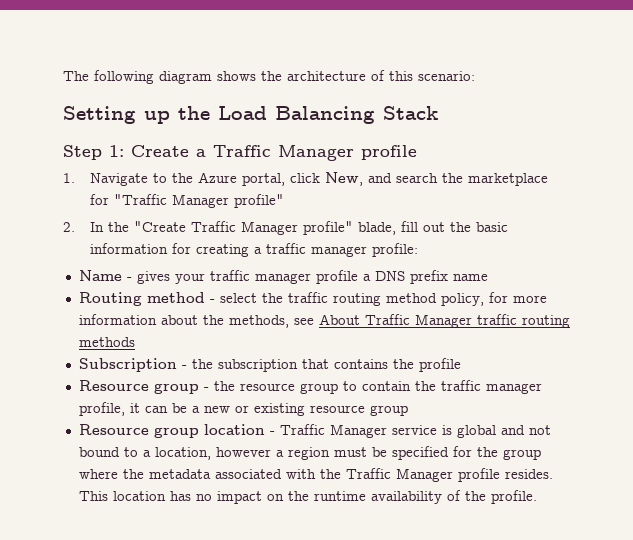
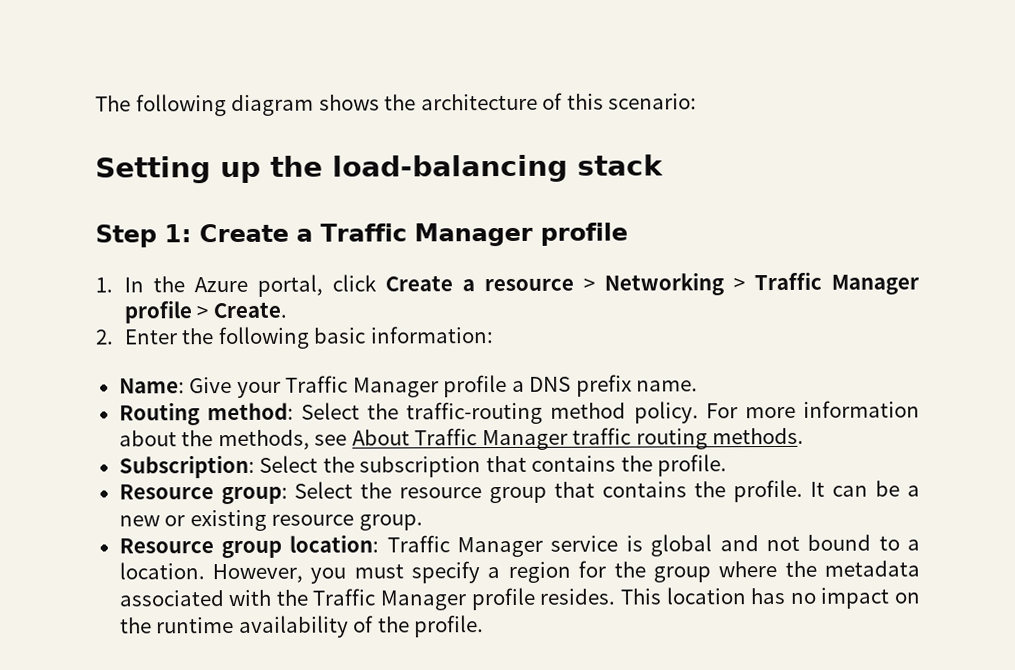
[218,106,438,124] Load Balancing Stack -> [332,154,664,183] load-balancing stack
[89,173,167,186] Navigate to -> [123,277,144,293] In
[324,172,548,186] [89,194,284,208] [63,221,508,235] [89,243,418,257] [78,270,311,284] New, and search the marketplace for "Traffic Manager profile" // 2. In the "Create Traffic Manager profile" blade, fill out the basic information for creating a traffic manager profile: // Name - gives your traffic manager -> [384,271,919,296] [123,300,287,324] [95,326,494,350] [118,375,439,398] Create a resource > Networking > Traffic Manager profile > Create. // 2. Enter the following basic information: // Name: Give your Traffic Manager
[452,274,488,281] name -> [636,380,699,392] name.
[146,292,508,306] method - select the traffic routing method policy, for -> [206,401,738,425] method: Select the traffic-routing method policy. For
[78,337,135,347] [78,358,187,372] methods // Subscription - -> [712,427,805,445] [118,454,319,479] methods. // Subscription: Select
[418,358,461,372] [78,380,209,394] profile // Resource group - -> [657,454,728,477] [118,481,354,505] profile. // Resource group: Select
[342,380,542,394] [78,402,140,416] to contain the traffic manager profile, it -> [554,479,826,503] that contains the profile. It
[369,405,408,416] [78,424,275,438] group // Resource group location - -> [358,514,423,531] [118,534,380,559] group. // Resource group location:
[154,446,449,460] location, however a region must be specified -> [118,561,571,584] location. However, you must specify a region

